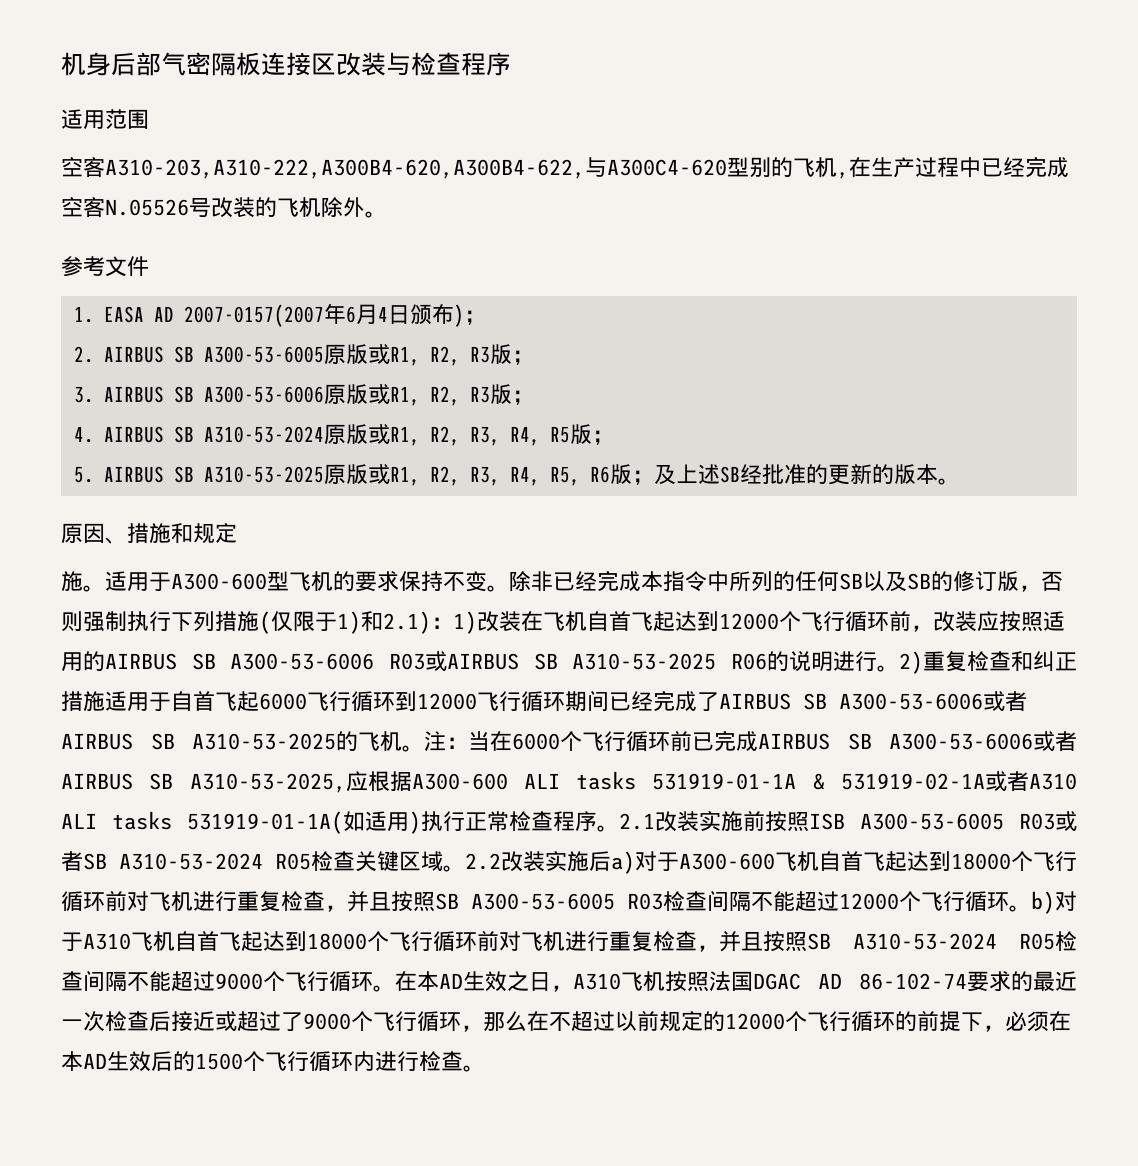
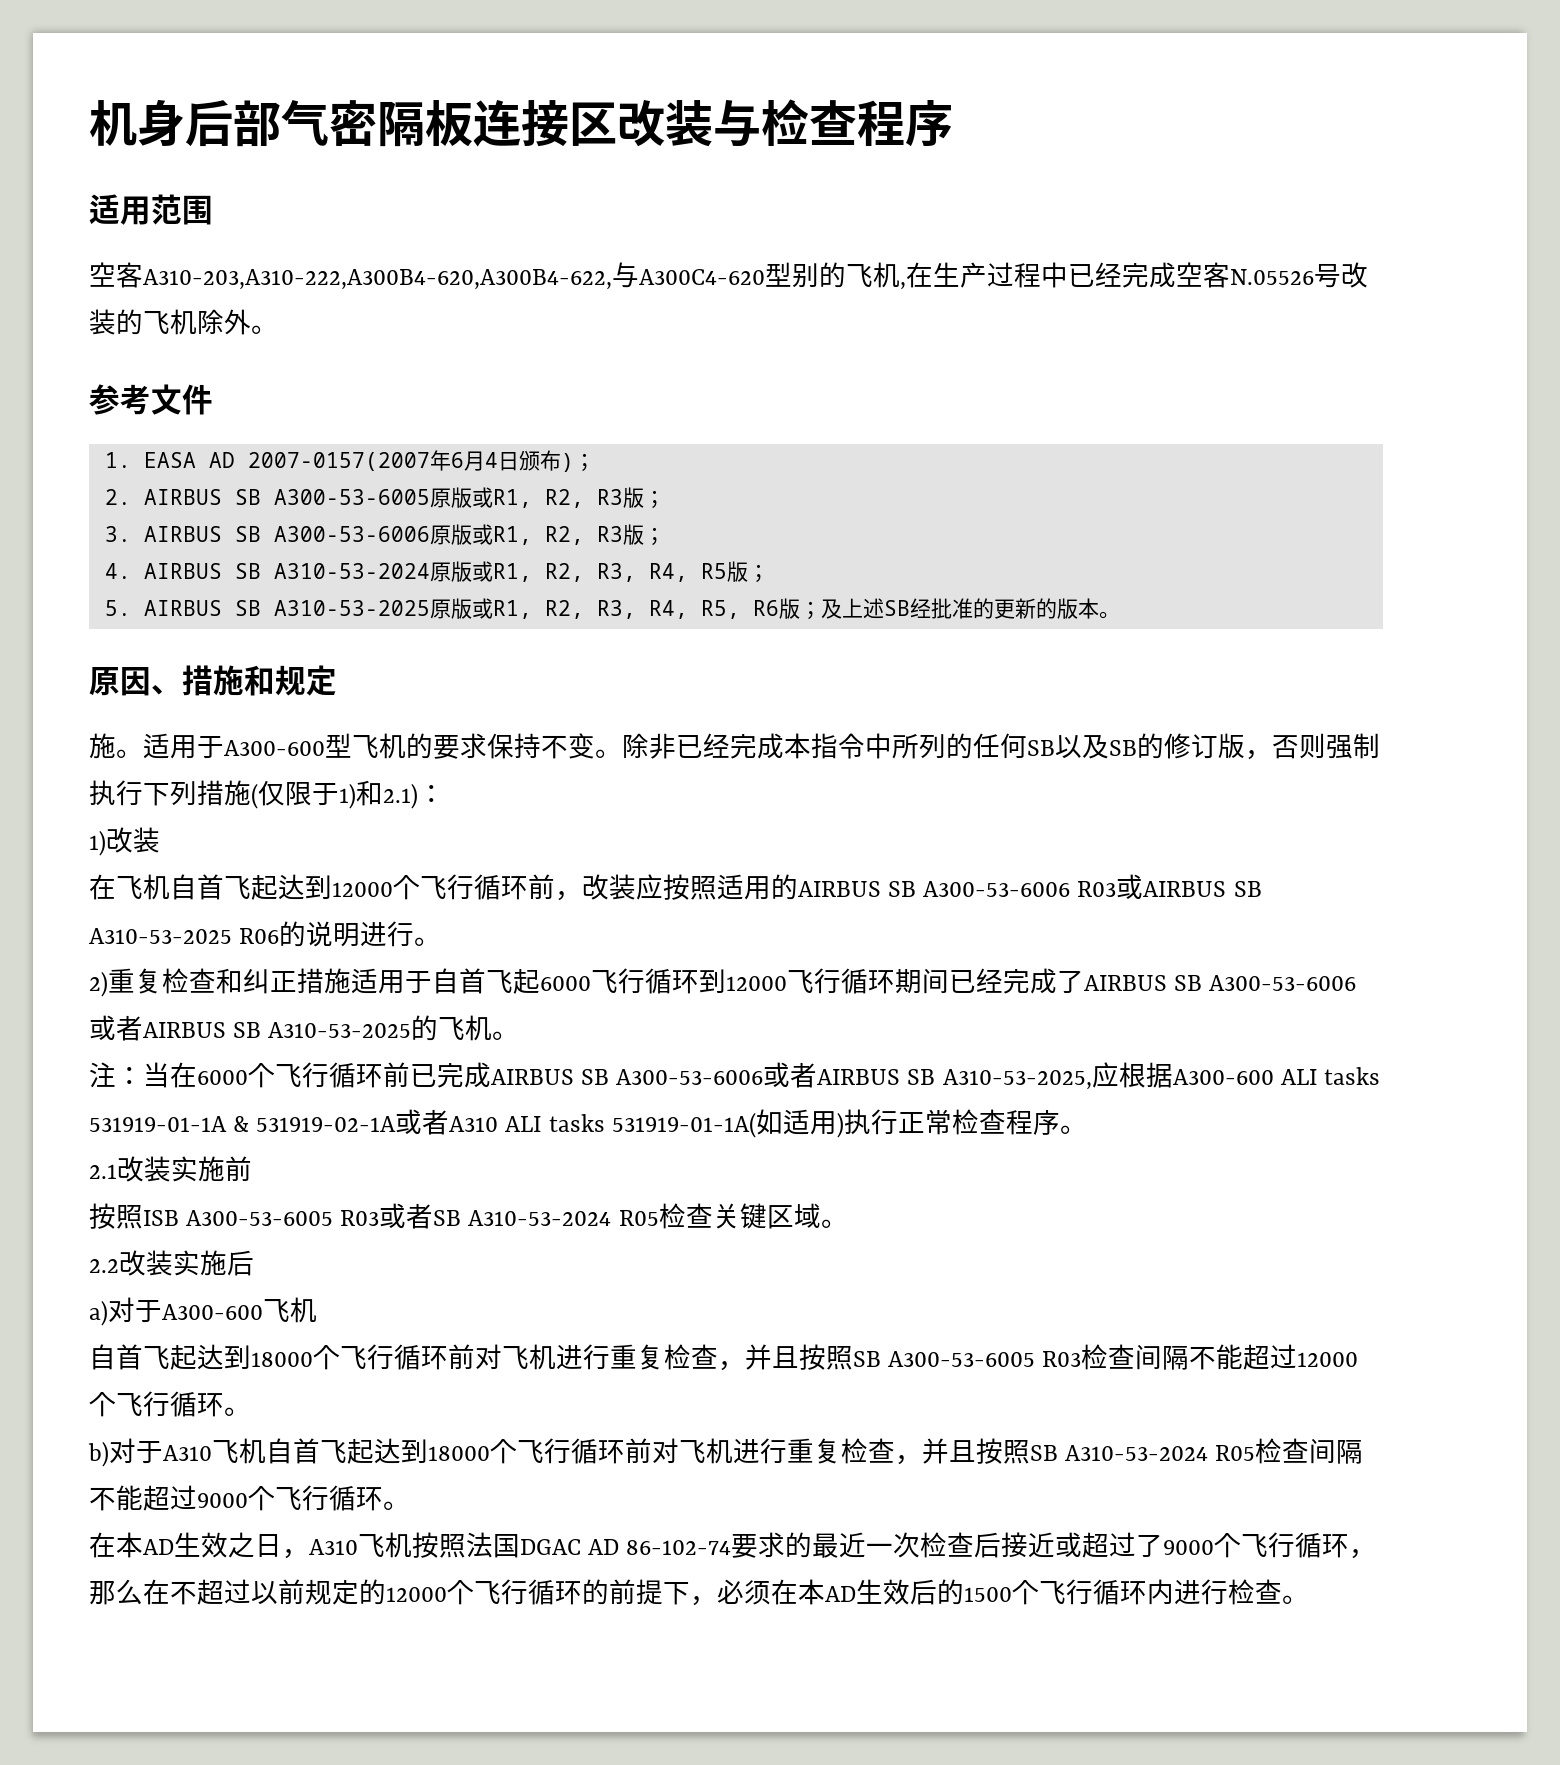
(453, 623) none -> (445, 794) //
(521, 621) none -> (160, 840) //
(899, 668) none -> (442, 941) //
(424, 748) none -> (520, 1035) //
(619, 828) none -> (1087, 1129) //
(765, 820) none -> (252, 1169) //
(465, 868) none -> (848, 1223) //
(611, 861) none -> (254, 1263) //
(819, 861) none -> (317, 1310) //
(1031, 908) none -> (251, 1411) //
(395, 988) none -> (410, 1505) //

